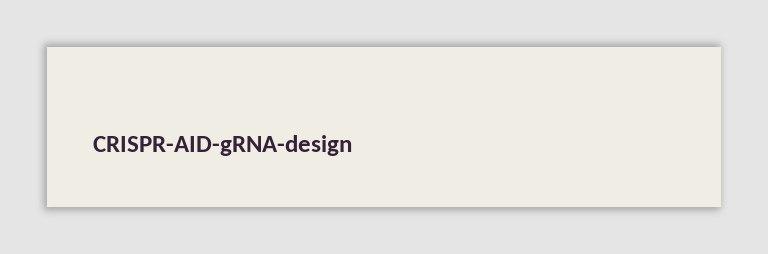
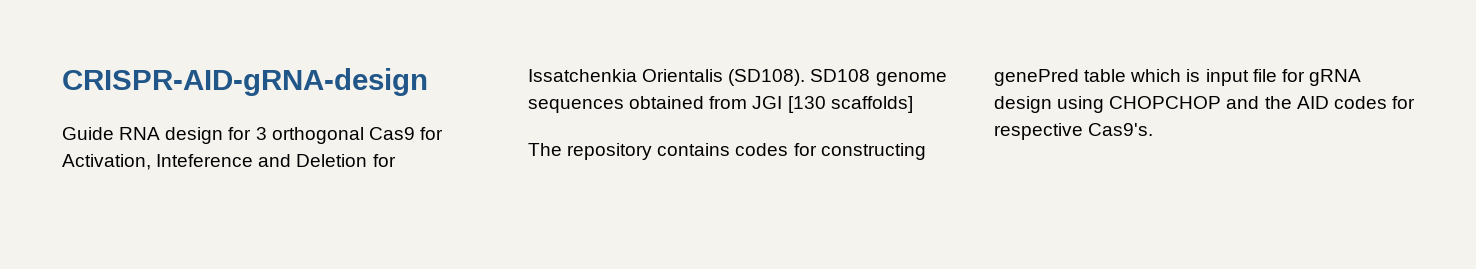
(352, 145) none -> [62,127,443,144] [62,154,396,170] [528,69,947,86] [528,96,913,113] [528,143,926,160] [994,69,1361,86] [994,96,1415,113] [994,123,1154,140] // Guide RNA design for 3 orthogonal Cas9 for Activation, Inteference and Deletion for Issatchenkia Orientalis (SD108). SD108 genome sequences obtained from JGI [130 scaffolds] // The repository contains codes for constructing genePred table which is input file for gRNA design using CHOPCHOP and the AID codes for respective Cas9's.

